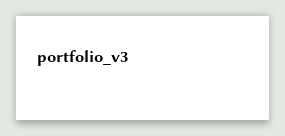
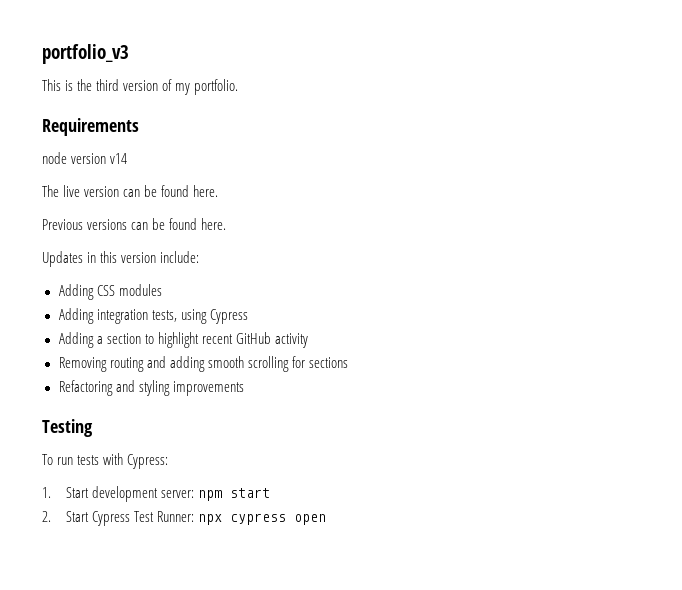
(128, 58) none -> [42,79,239,95] [42,118,139,136] [42,152,128,164] [42,185,219,197] [42,218,227,230] [42,251,200,267] [58,284,162,300] [58,308,248,324] [58,332,308,348] [58,356,348,372] [58,380,244,396] [42,419,93,437] [42,453,169,469] [42,486,271,502] [42,511,327,526] // This is the third version of my portfolio. // Requirements // node version v14 // The live version can be found here. // Previous versions can be found here. // Updates in this version include: // Adding CSS modules // Adding integration tests, using Cypress // Adding a section to highlight recent GitHub activity // Removing routing and adding smooth scrolling for sections // Refactoring and styling improvements // Testing // To run tests with Cypress: // 1. Start development server: npm start // 2. Start Cypress Test Runner: npx cypress open

